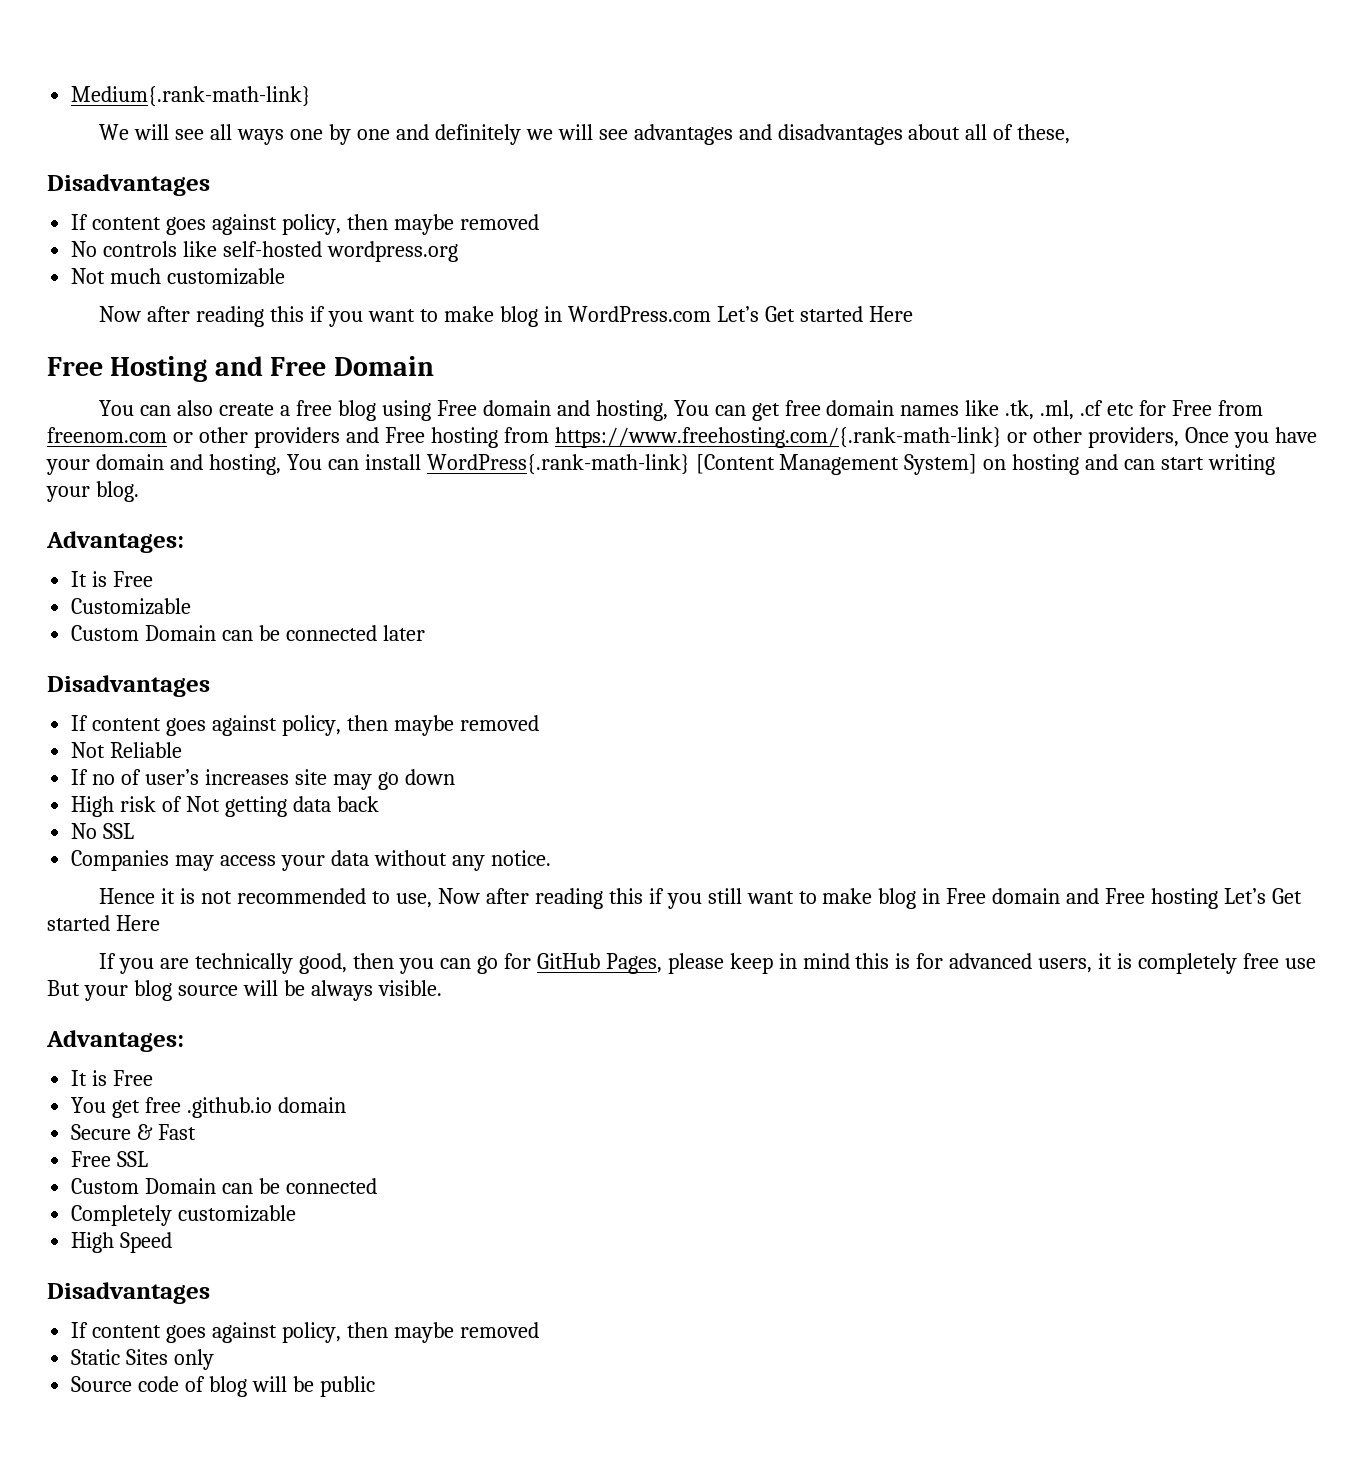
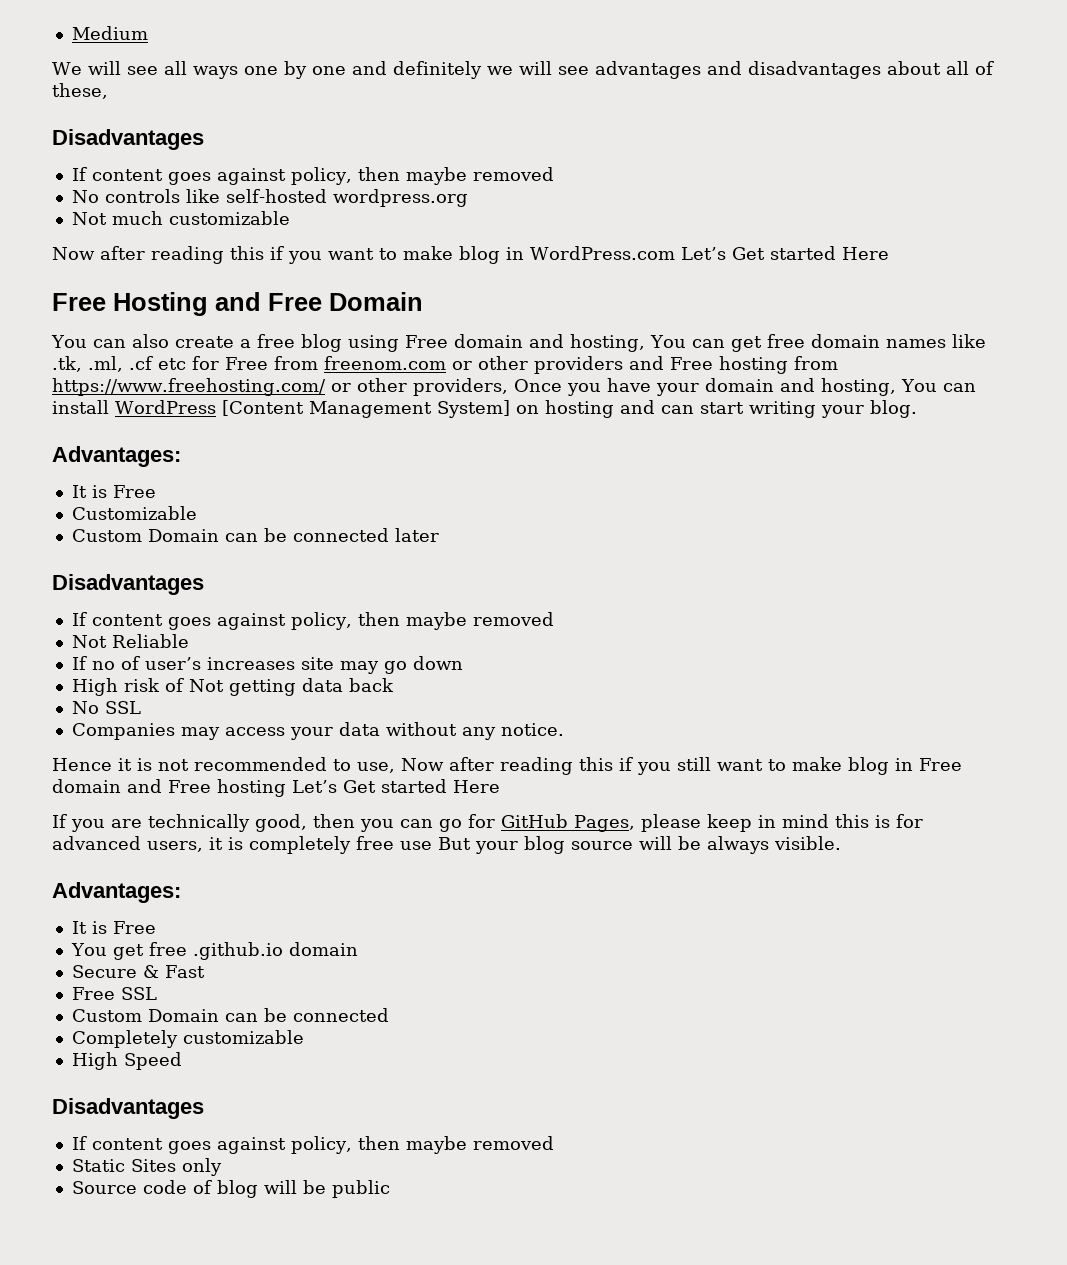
[71,86,312,107] Medium{.rank-math-link} -> [71,26,148,40] Medium
[554,427,1002,448] https://www.freehosting.com/{.rank-math-link} -> [52,378,326,396] https://www.freehosting.com/
[426,454,690,475] WordPress{.rank-math-link} -> [115,400,216,414] WordPress

